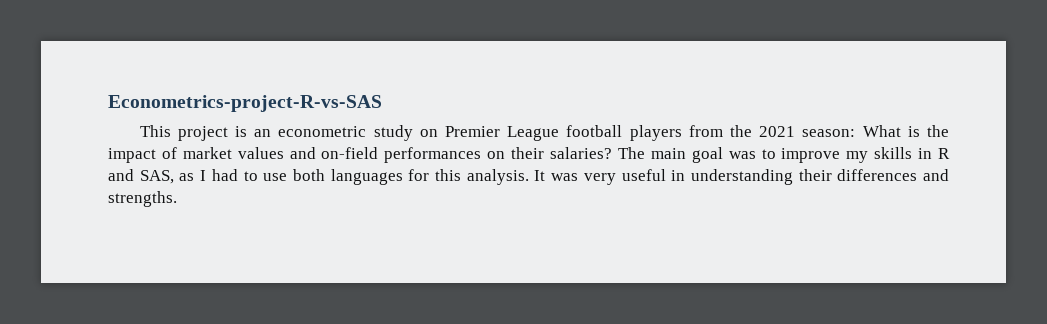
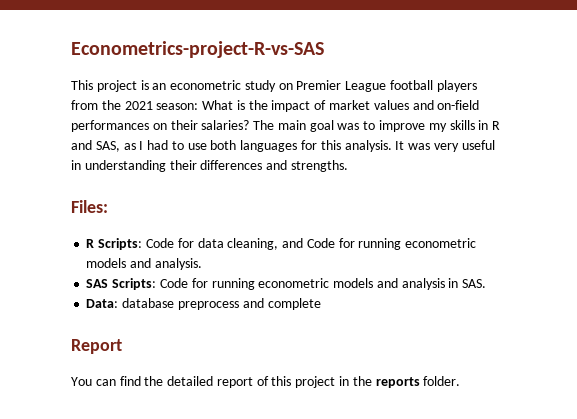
(177, 199) none -> [71,200,108,213] [86,238,477,250] [86,258,202,270] [86,278,487,290] [86,298,321,310] [71,339,122,354] [71,376,461,388] // Files: // R Scripts: Code for data cleaning, and Code for running econometric models and analysis. // SAS Scripts: Code for running econometric models and analysis in SAS. // Data: database preprocess and complete // Report // You can find the detailed report of this project in the reports folder.

